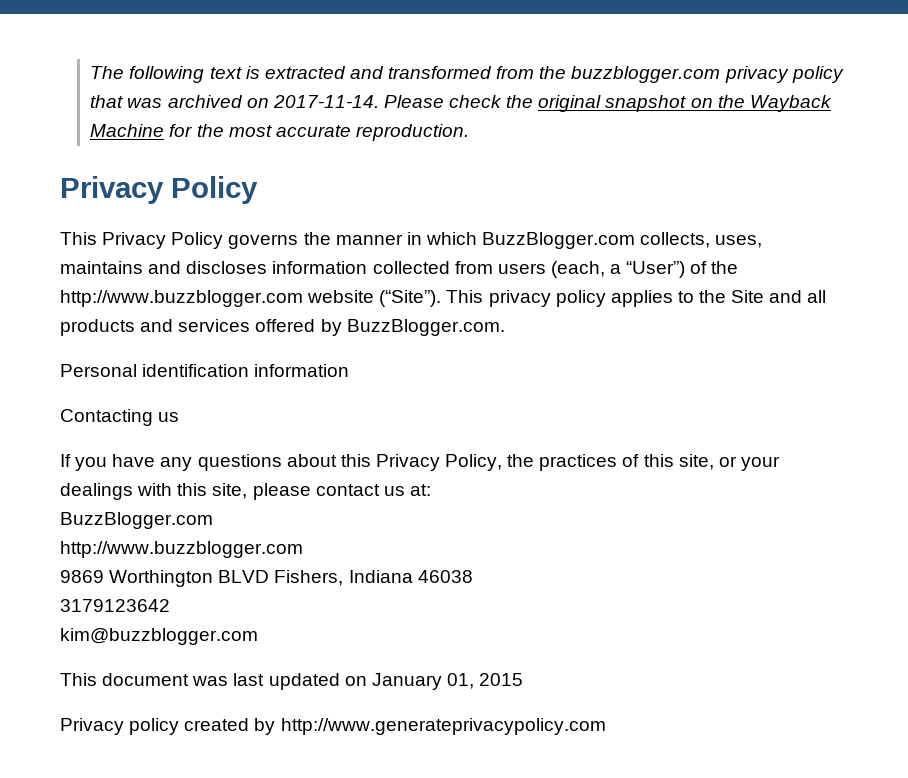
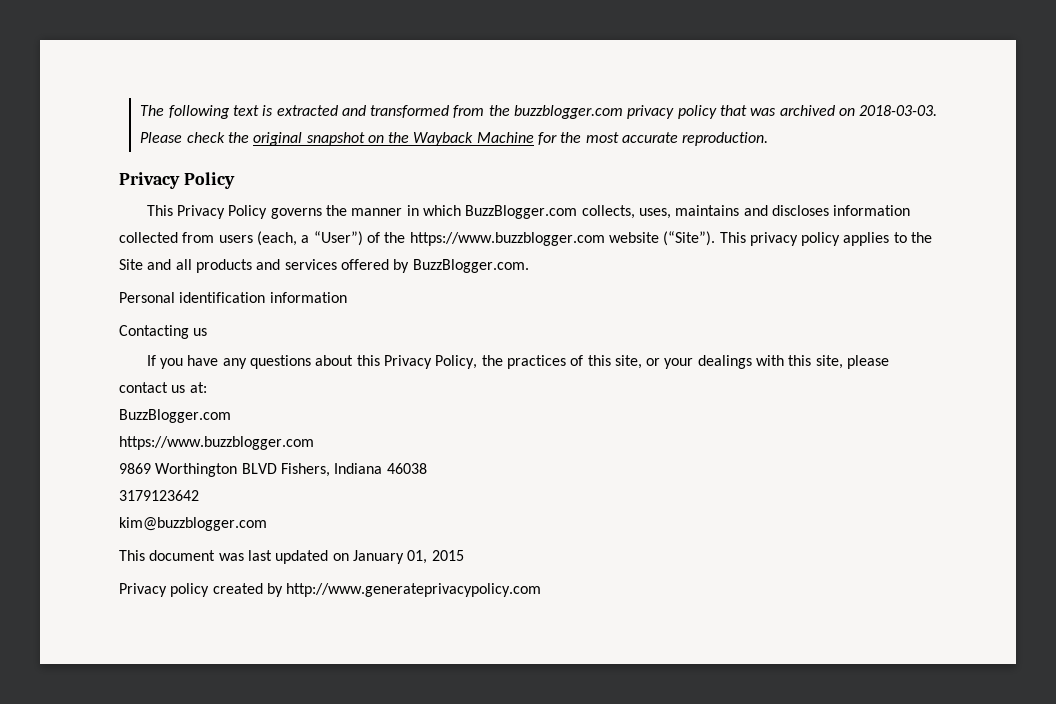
[272,95,379,108] 2017-11-14. -> [859,105,938,116] 2018-03-03.
[60,290,303,307] http://www.buzzblogger.com -> [409,232,605,246] https://www.buzzblogger.com
[60,541,303,558] http://www.buzzblogger.com -> [119,436,314,450] https://www.buzzblogger.com

